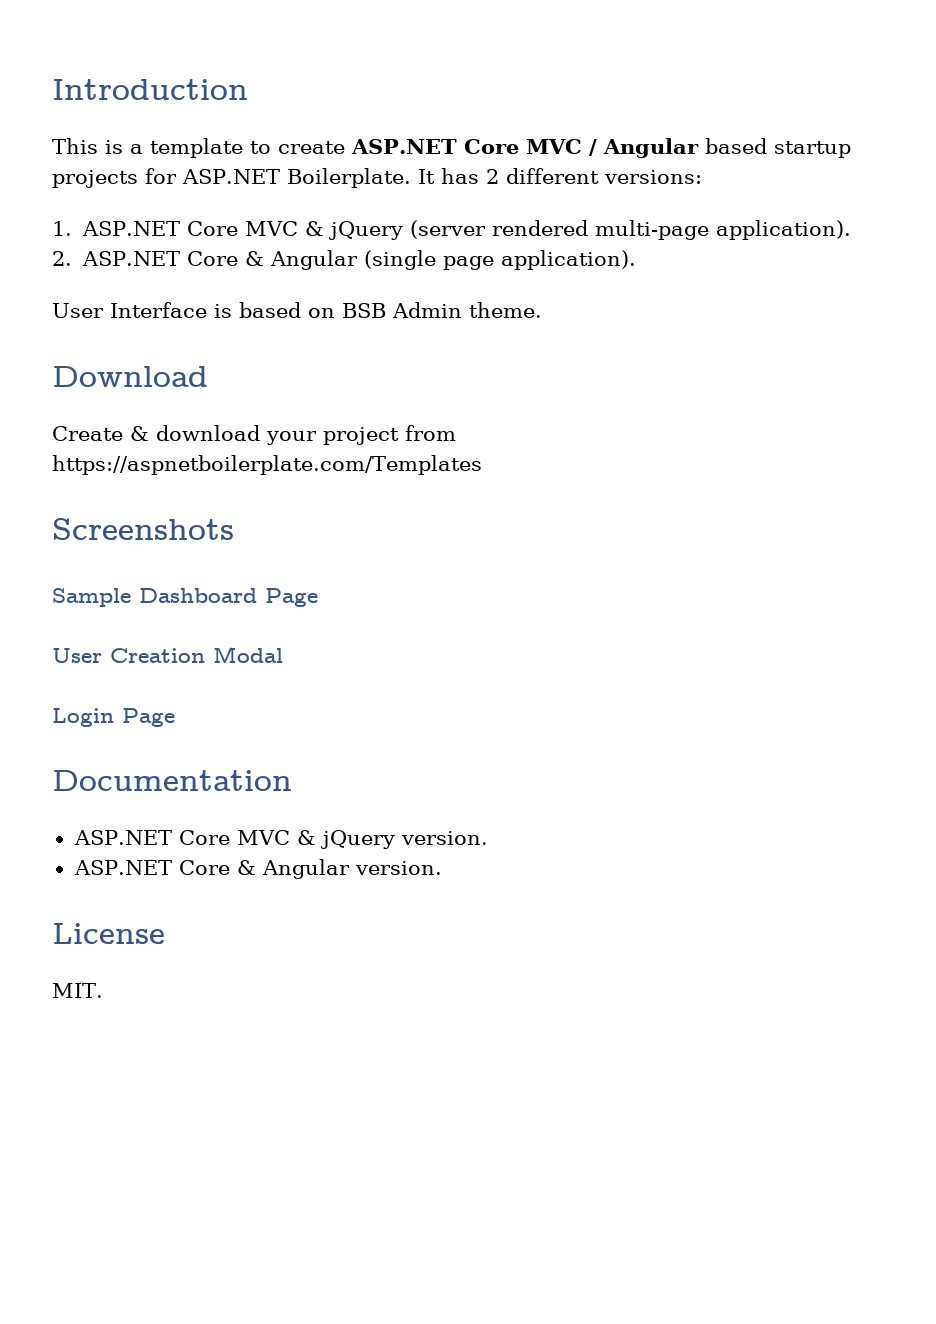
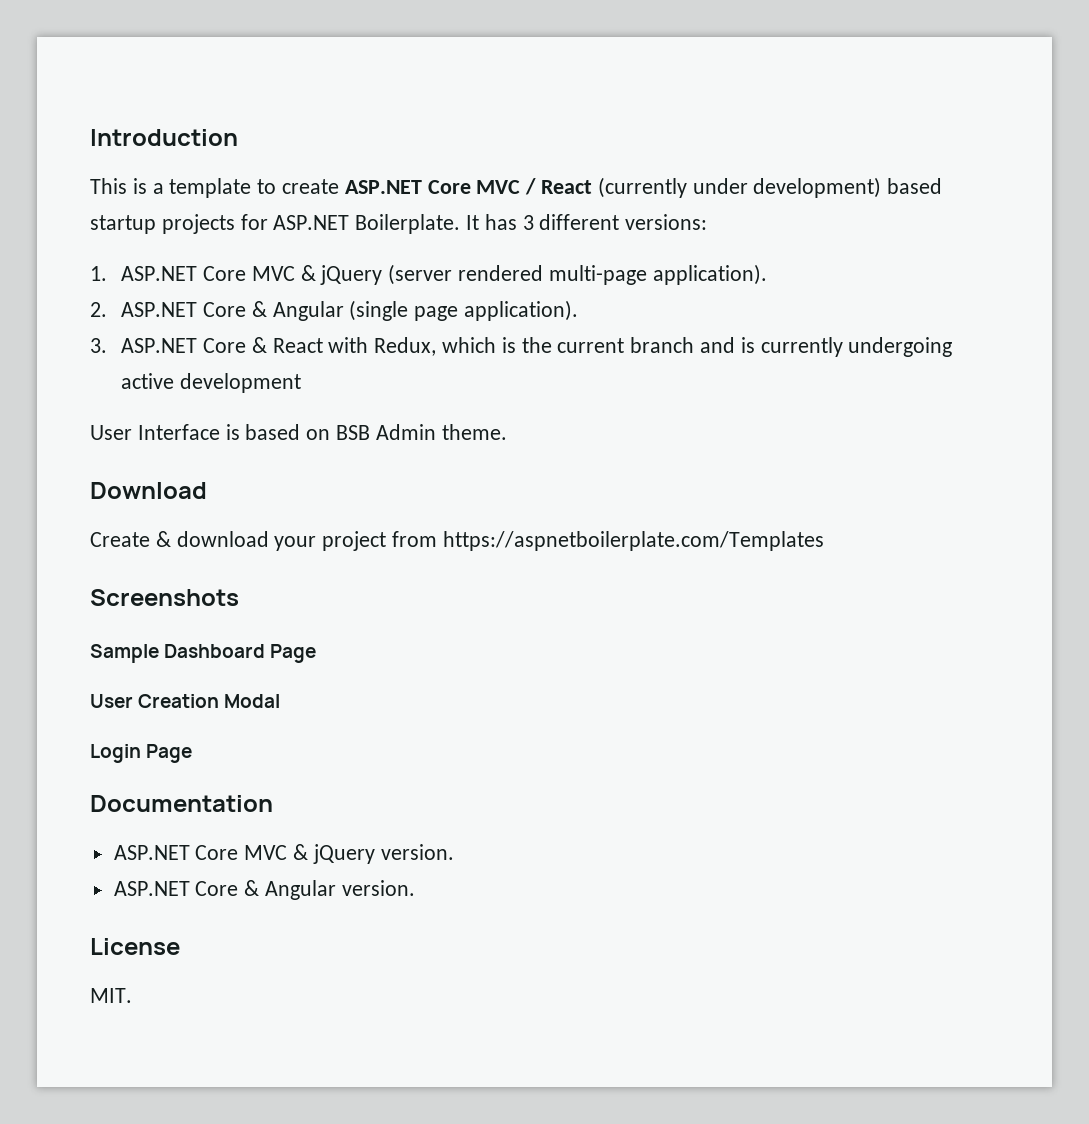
[602,138,699,158] Angular -> [541,177,882,198] React (currently under development)
[485,169,499,184] 2 -> [522,215,534,230] 3
(637, 260) none -> [90,337,953,357] [121,373,301,393] // 3. ASP.NET Core & React with Redux, which is the current branch and is currently undergoing active development

